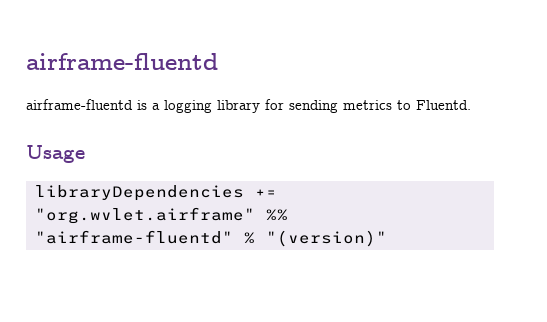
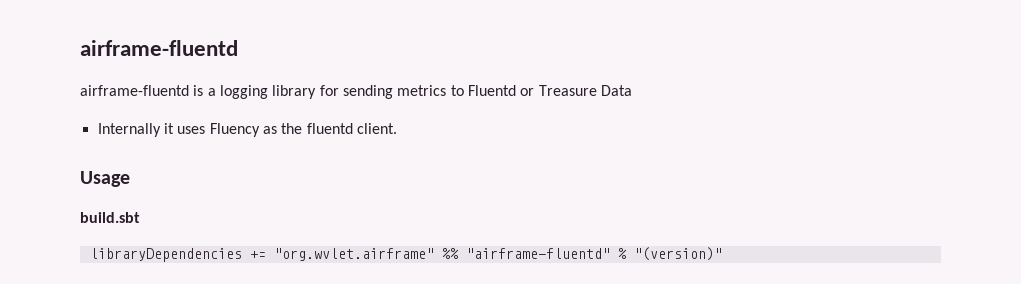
[416,100,471,110] Fluentd. -> [467,85,632,96] [97,123,397,137] Fluentd or Treasure Data // Internally it uses Fluency as the fluentd client.
(85, 154) none -> [80,212,140,223] // build.sbt

